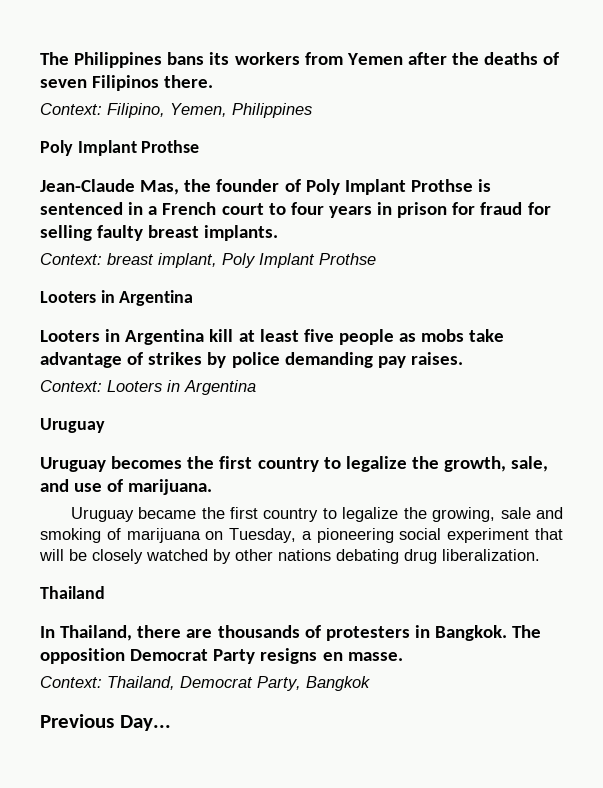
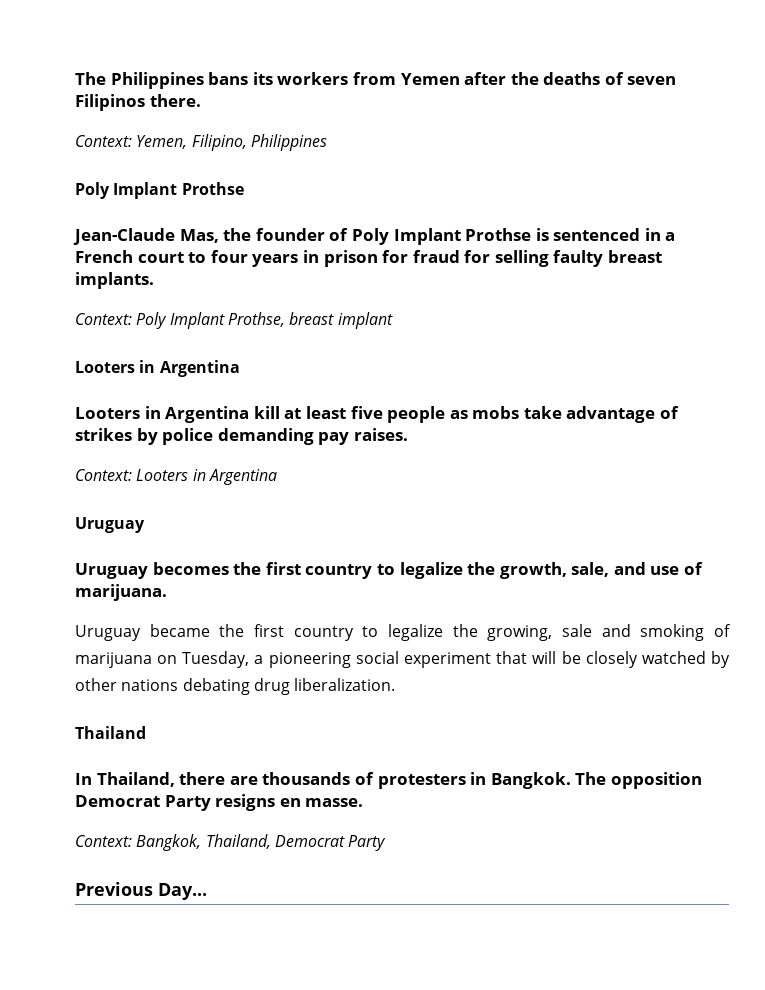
[107,103,227,118] Filipino, Yemen, -> [136,134,247,151] Yemen, Filipino,
[107,253,376,268] breast implant, Poly Implant Prothse -> [136,312,393,329] Poly Implant Prothse, breast implant
(102, 682) none -> [136,834,202,851] Bangkok,
[257,676,370,691] Party, Bangkok -> [348,835,387,851] Party

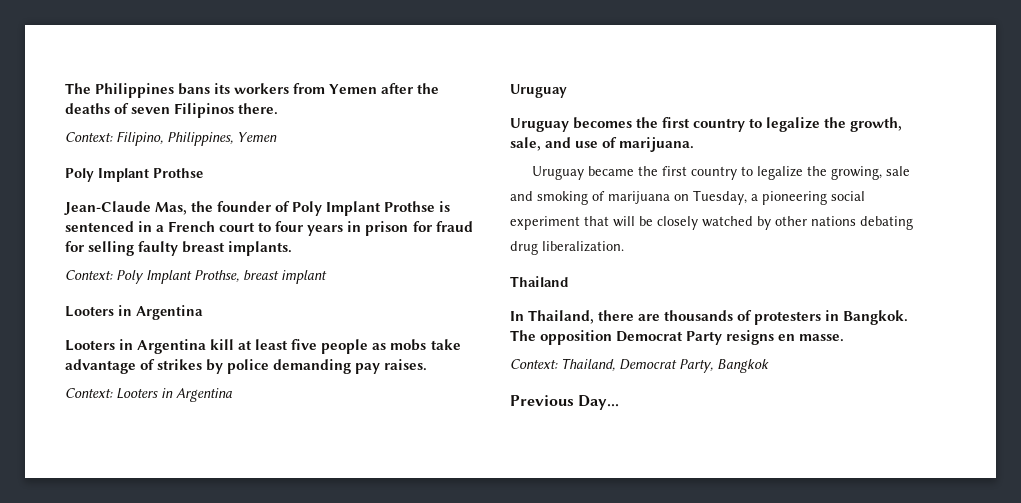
[136,134,327,151] Yemen, Filipino, Philippines -> [116,131,277,146] Filipino, Philippines, Yemen
[136,834,202,851] Bangkok, -> (558, 364) none
[348,835,387,851] Party -> [679,359,769,373] Party, Bangkok

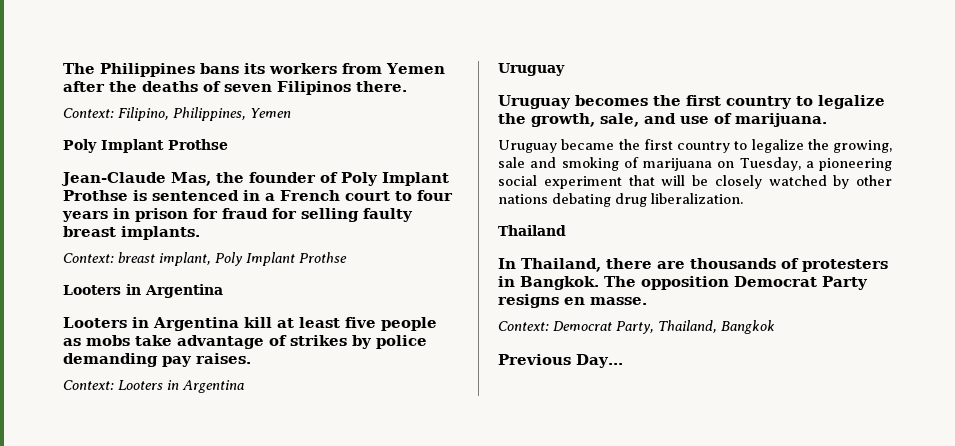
[116,270,327,284] Poly Implant Prothse, breast implant -> [118,252,347,266] breast implant, Poly Implant Prothse
[561,358,615,371] Thailand, -> (549, 326) none
(713, 366) none -> [658,320,717,333] Thailand,

